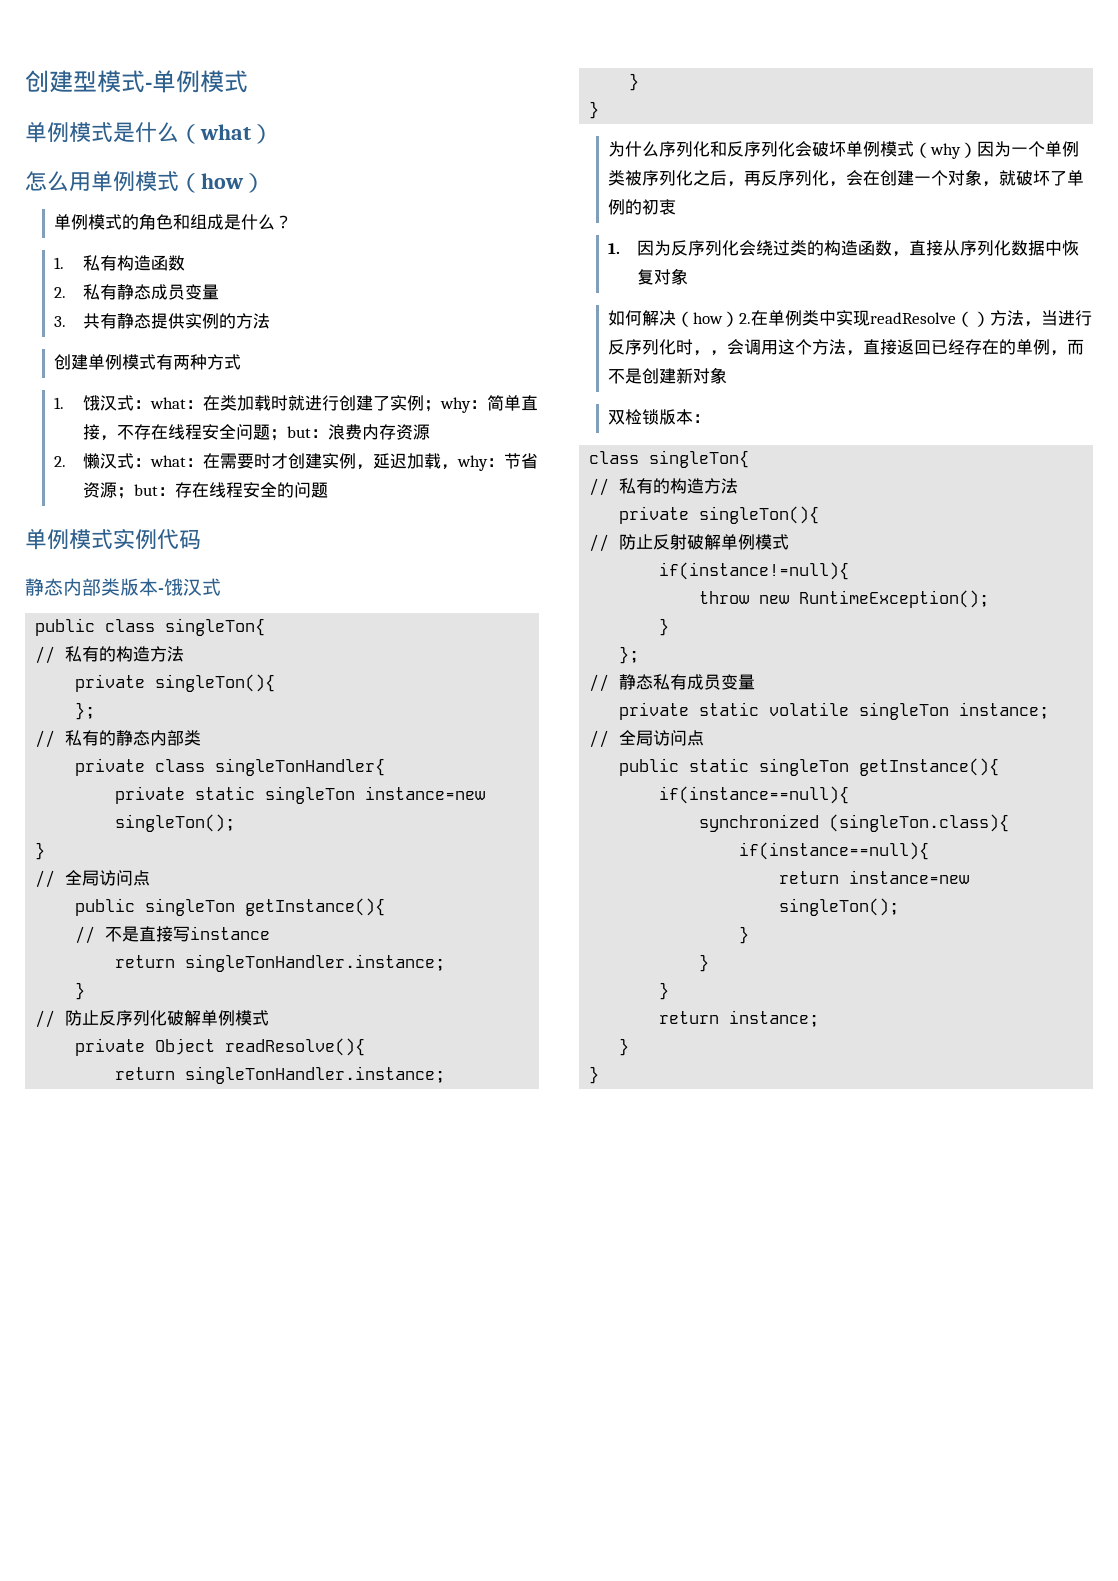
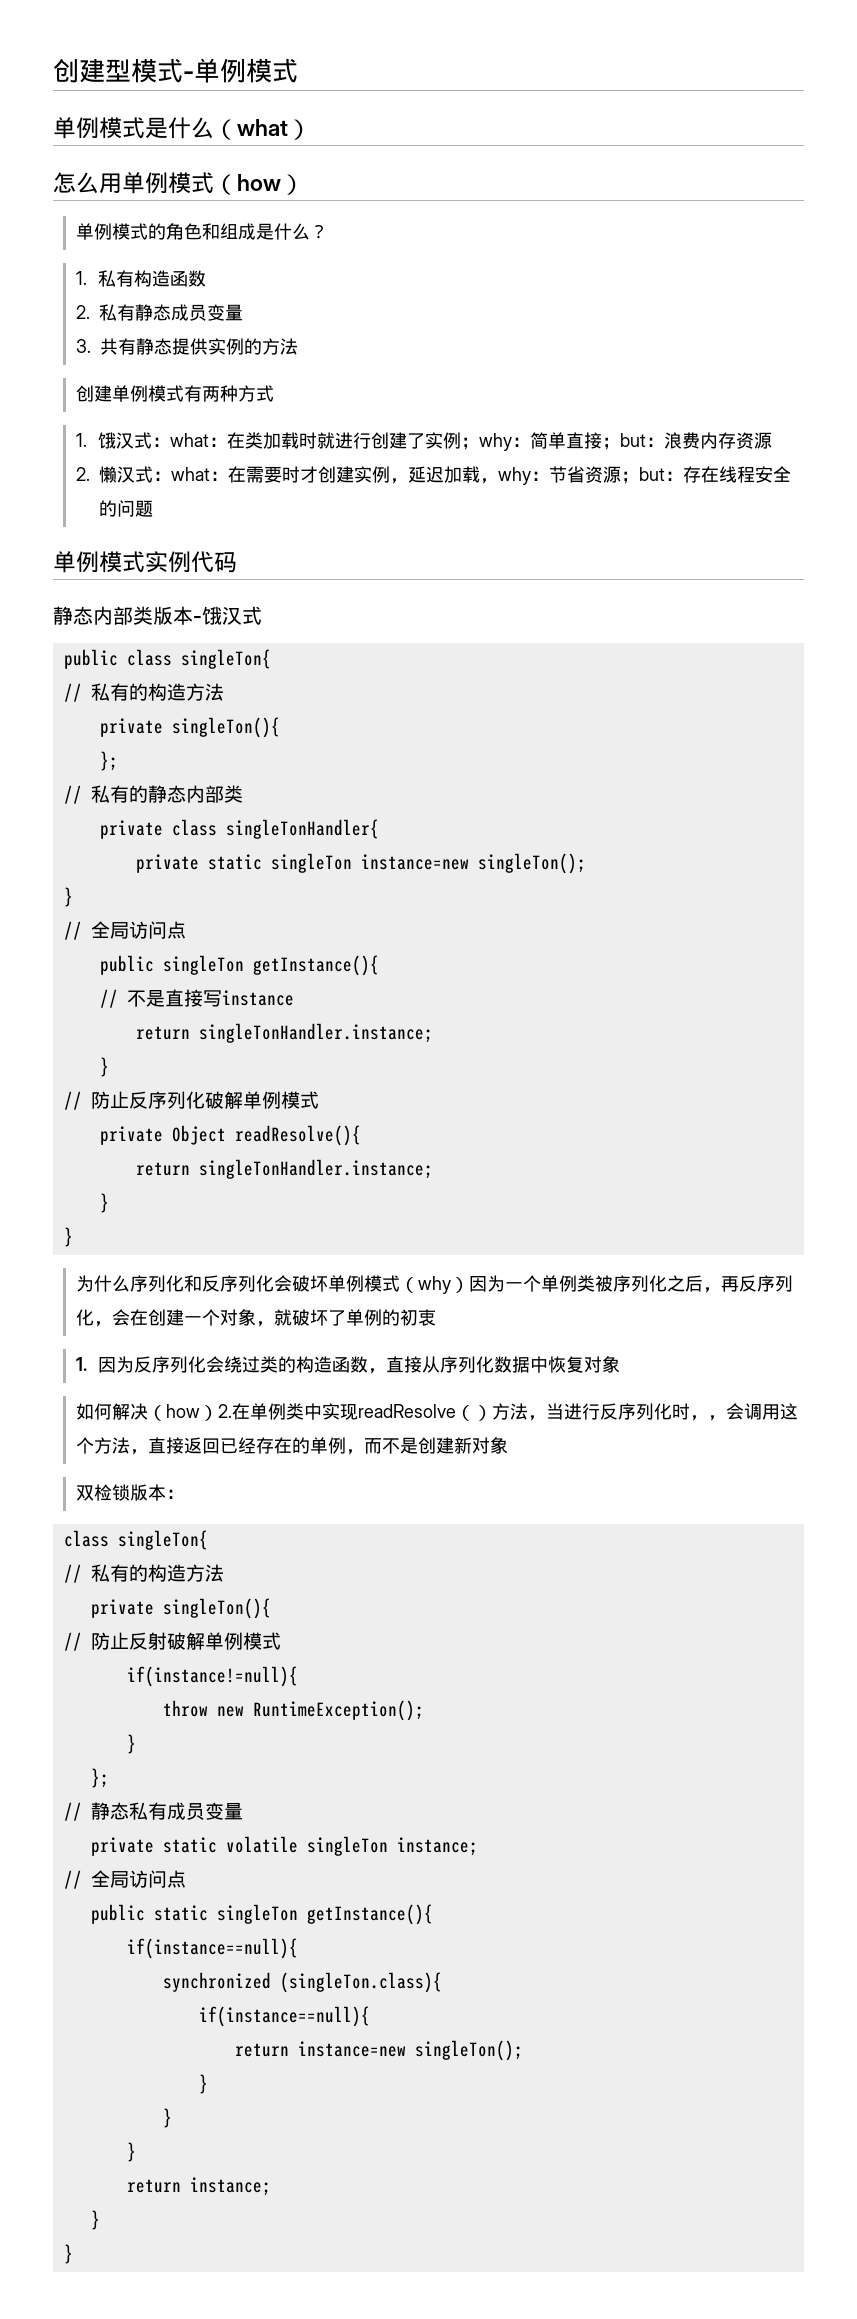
[100,424,271,441] ，不存在线程安全问题 -> (603, 440) none

